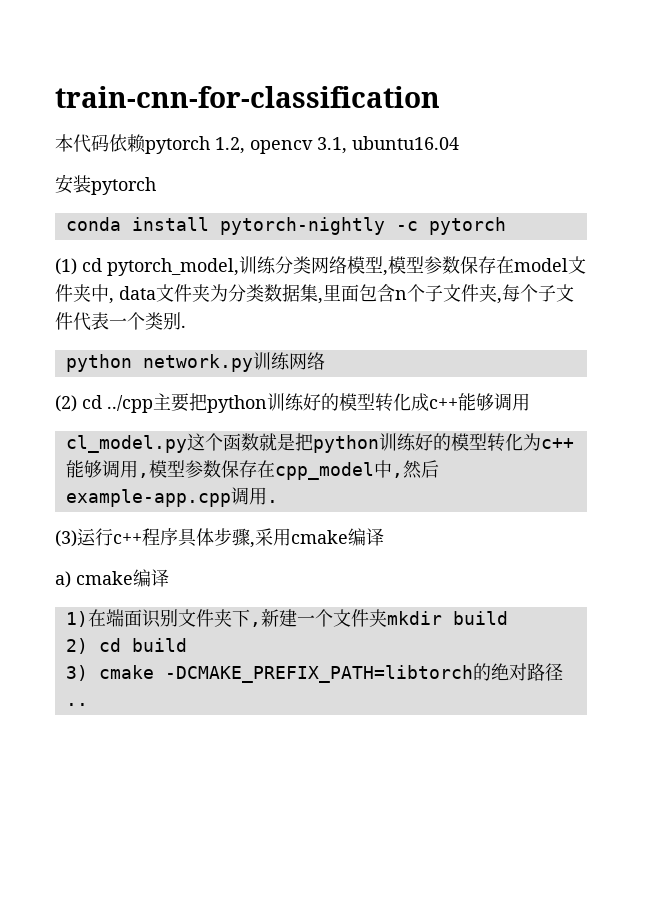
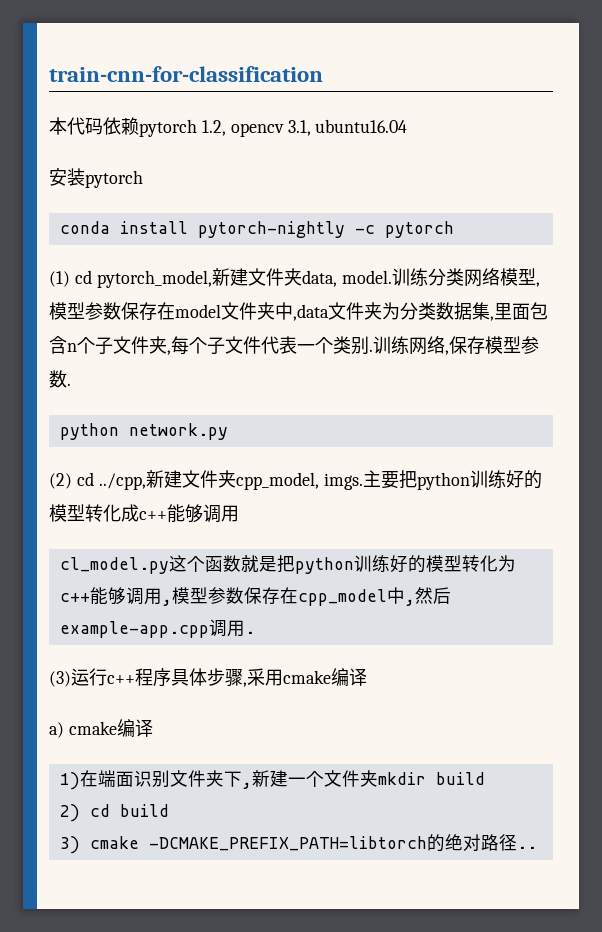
(239, 267) none -> [211,268,392,287] 新建文件夹data, model.
[109,286,156,304] , data -> [293,304,329,321] ,data
[65,354,253,372] // python network.py -> (373, 350) none
[55,395,153,413] // (2) cd ../cpp -> [445,336,539,355] [49,370,71,388] [59,423,228,440] [49,470,363,490] ,保存模型参数. // python network.py // (2) cd ../cpp,新建文件夹cpp_model, imgs.

